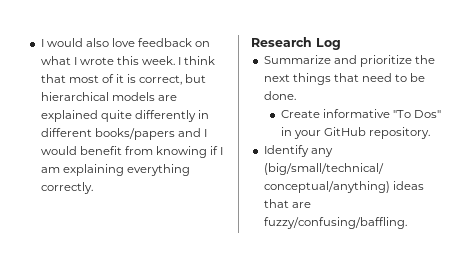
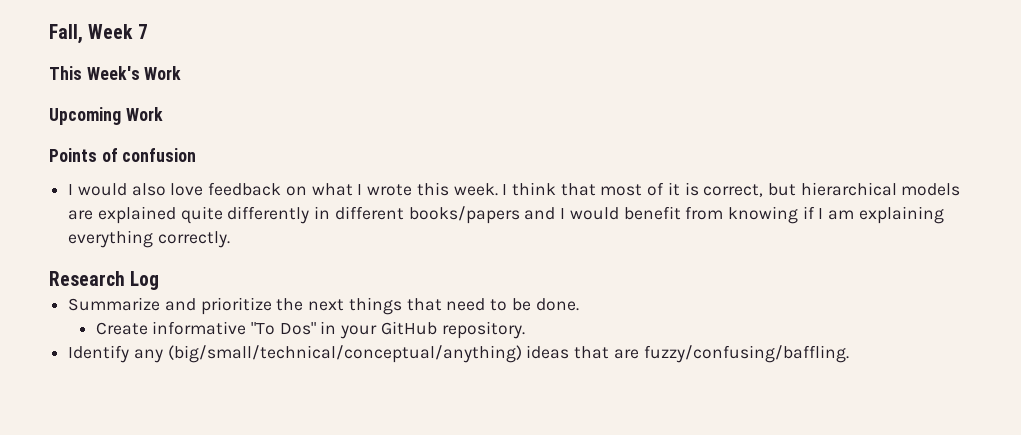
(40, 43) none -> [49,24,148,44] [49,66,182,80] [49,107,163,125] [49,148,197,162] Fall, Week 7 // This Week's Work // Upcoming Work // Points of confusion //

